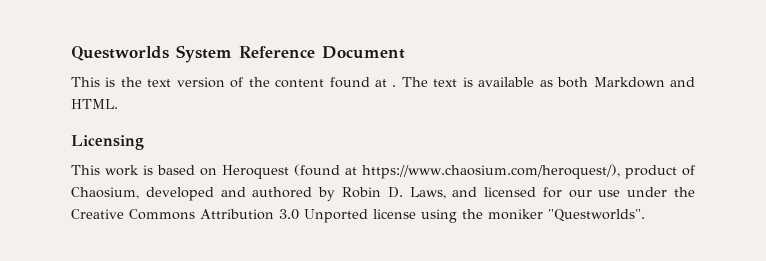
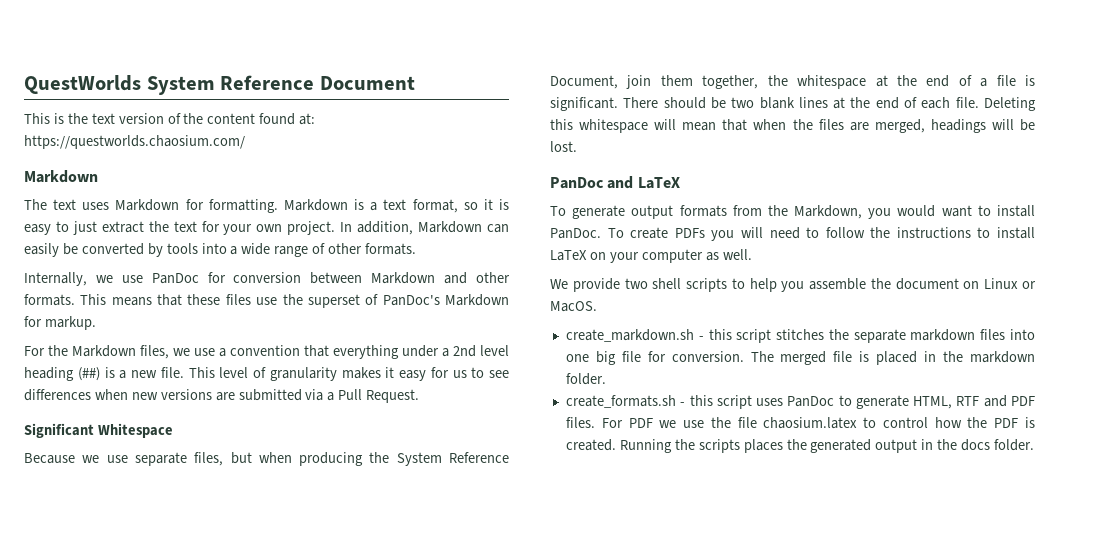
[71,46,169,61] Questworlds -> [24,75,141,94] QuestWorlds
[375,77,696,88] [71,99,118,109] [71,135,144,150] [71,164,695,179] [71,187,696,201] [71,209,645,223] at . The text is available as both Markdown and HTML. // Licensing // This work is based on Heroquest (found at https://www.chaosium.com/heroquest/), product of Chaosium, developed and authored by Robin D. Laws, and licensed for our use under the Creative Commons Attribution 3.0 Unported license using the moniker "Questworlds". -> [299,113,316,125] [24,135,245,149] [24,170,98,183] [24,199,509,213] [24,221,509,235] [24,243,417,257] [24,272,511,286] [24,294,510,308] [24,316,96,330] [24,345,509,359] [24,367,509,381] [24,389,420,403] [24,423,173,438] [24,452,510,466] [550,75,1035,89] [550,97,1037,111] [550,119,1035,133] [550,141,577,152] [550,176,680,189] [550,205,1035,219] [550,227,1035,241] [550,249,752,263] [550,278,1036,292] [550,301,597,312] [565,329,1035,343] [565,351,1035,365] [565,373,606,385] [565,395,1035,409] [565,417,1035,429] [565,439,1035,453] at: https://questworlds.chaosium.com/ // Markdown // The text uses Markdown for formatting. Markdown is a text format, so it is easy to just extract the text for your own project. In addition, Markdown can easily be converted by tools into a wide range of other formats. // Internally, we use PanDoc for conversion between Markdown and other formats. This means that these files use the superset of PanDoc's Markdown for markup. // For the Markdown files, we use a convention that everything under a 2nd level heading (##) is a new file. This level of granularity makes it easy for us to see differences when new versions are submitted via a Pull Request. // Significant Whitespace // Because we use separate files, but when producing the System Reference Document, join them together, the whitespace at the end of a file is significant. There should be two blank lines at the end of each file. Deleting this whitespace will mean that when the files are merged, headings will be lost. // PanDoc and LaTeX // To generate output formats from the Markdown, you would want to install PanDoc. To create PDFs you will need to follow the instructions to install LaTeX on your computer as well. // We provide two shell scripts to help you assemble the document on Linux or MacOS. // create_markdown.sh - this script stitches the separate markdown files into one big file for conversion. The merged file is placed in the markdown folder. // create_formats.sh - this script uses PanDoc to generate HTML, RTF and PDF files. For PDF we use the file chaosium.latex to control how the PDF is created. Running the scripts places the generated output in the docs folder.

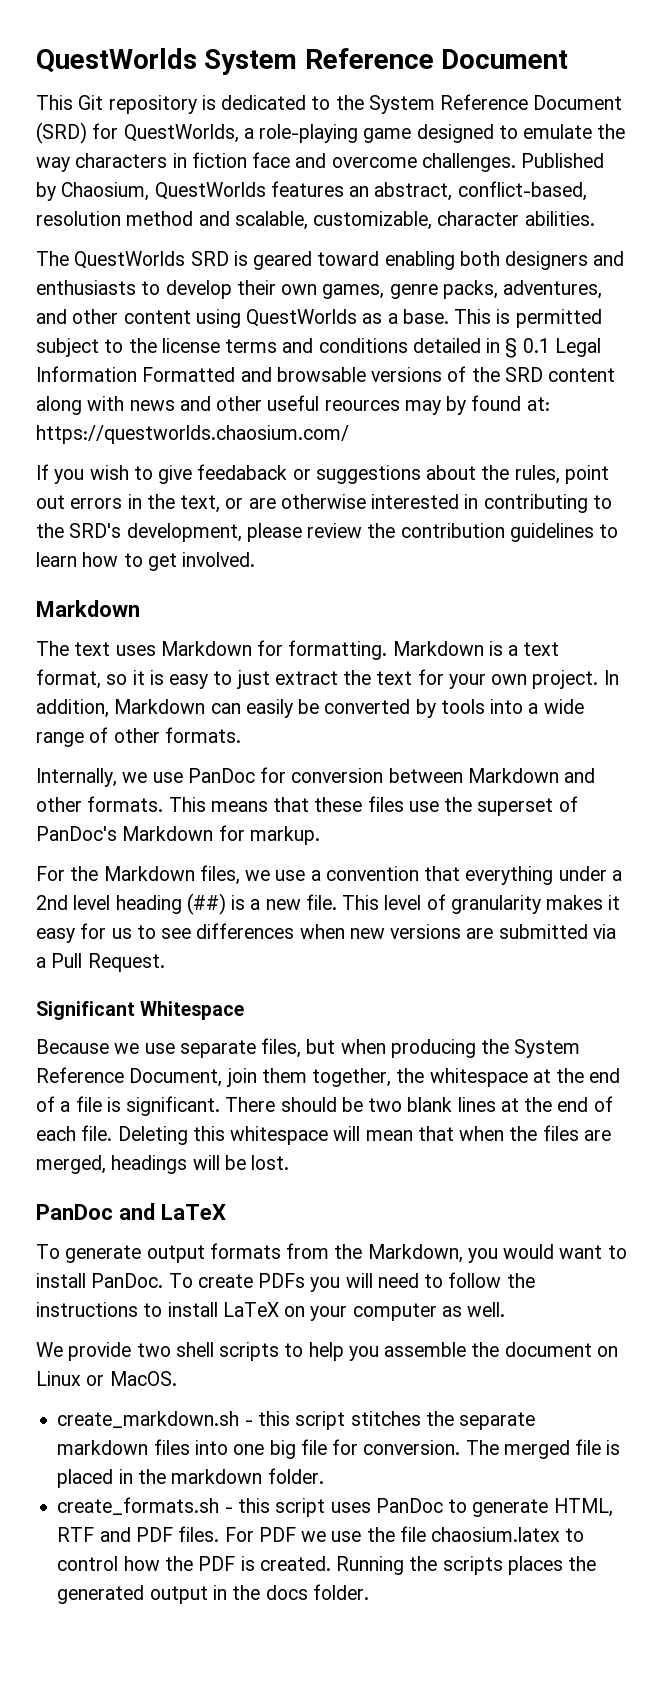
[53,113,316,125] [24,135,245,149] is the text version of the content found at: https://questworlds.chaosium.com/ -> [78,94,623,114] [36,122,626,144] [36,152,605,172] [36,181,587,201] [36,211,595,230] [36,251,625,270] [36,280,603,299] [36,309,602,328] [36,338,601,358] [36,366,616,382] [36,395,550,415] [36,425,349,444] [36,464,609,484] [36,494,612,513] [36,523,619,542] [36,552,256,571] Git repository is dedicated to the System Reference Document (SRD) for QuestWorlds, a role-playing game designed to emulate the way characters in fiction face and overcome challenges. Published by Chaosium, QuestWorlds features an abstract, conflict-based, resolution method and scalable, customizable, character abilities. // The QuestWorlds SRD is geared toward enabling both designers and enthusiasts to develop their own games, genre packs, adventures, and other content using QuestWorlds as a base. This is permitted subject to the license terms and conditions detailed in § 0.1 Legal Information Formatted and browsable versions of the SRD content along with news and other useful reources may by found at: https://questworlds.chaosium.com/ // If you wish to give feedaback or suggestions about the rules, point out errors in the text, or are otherwise interested in contributing to the SRD's development, please review the contribution guidelines to learn how to get involved.

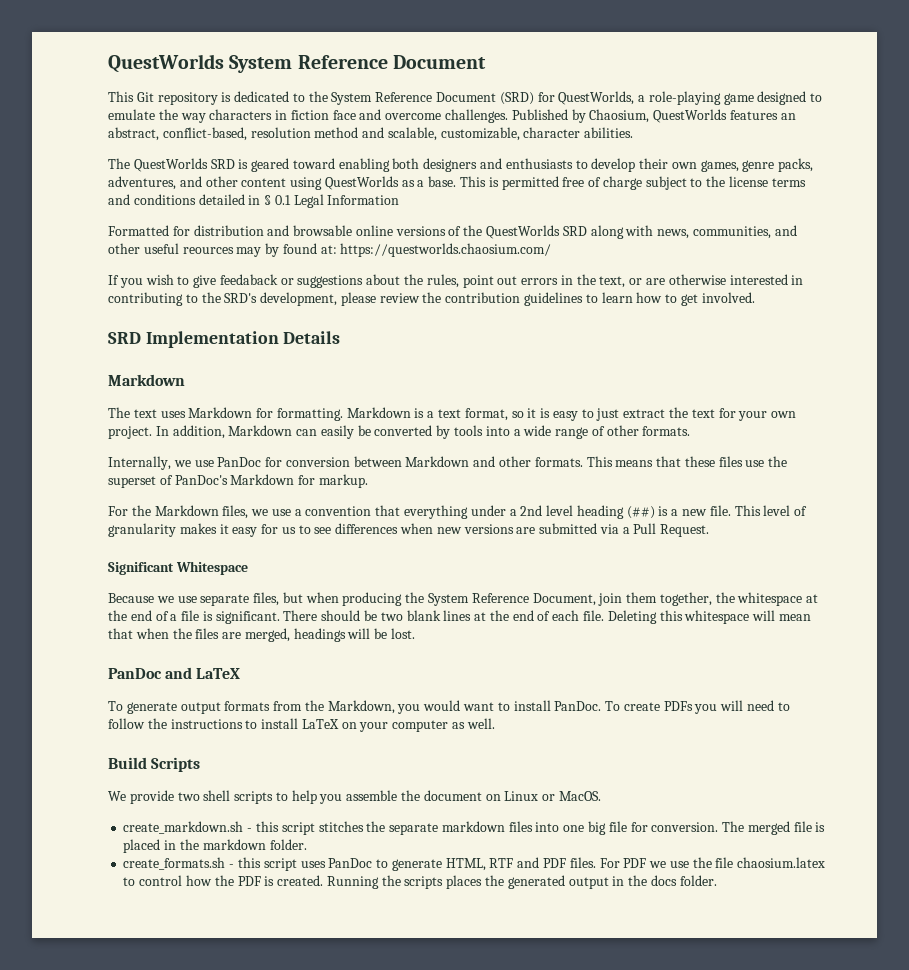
(602, 318) none -> [562,176,642,190] free of charge
[142,367,236,382] Formatted -> [108,225,264,236] // Formatted for distribution
(366, 374) none -> [355,225,393,236] online
[504,367,616,382] [36,396,175,415] SRD content along with news -> [486,225,771,239] QuestWorlds SRD along with news, communities,
(256, 559) none -> [108,331,341,348] // SRD Implementation Details
(506, 1309) none -> [108,757,201,772] // Build Scripts

